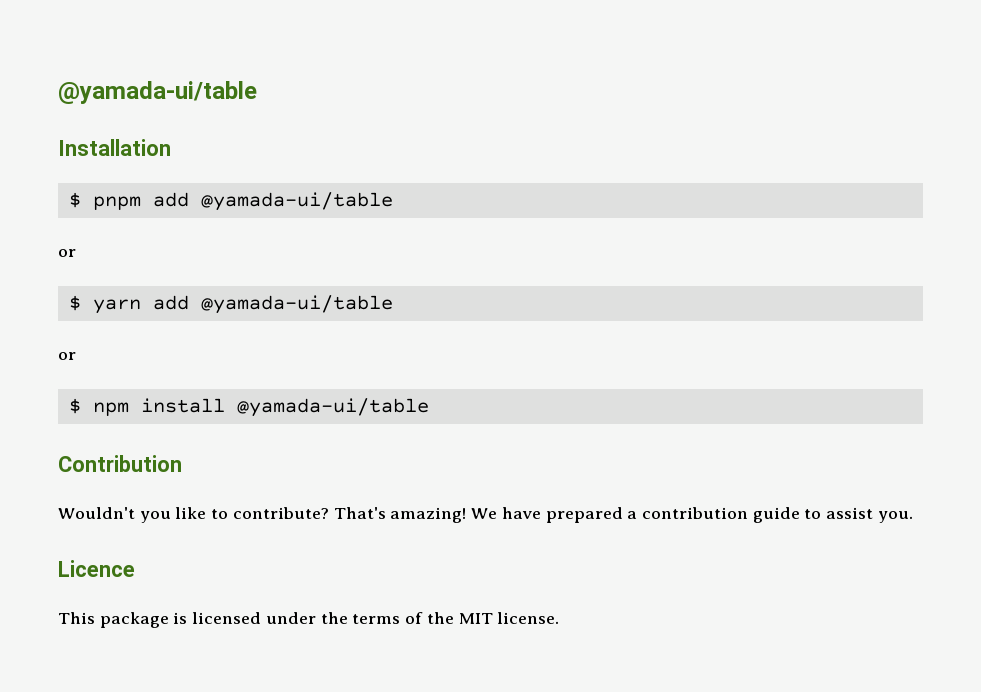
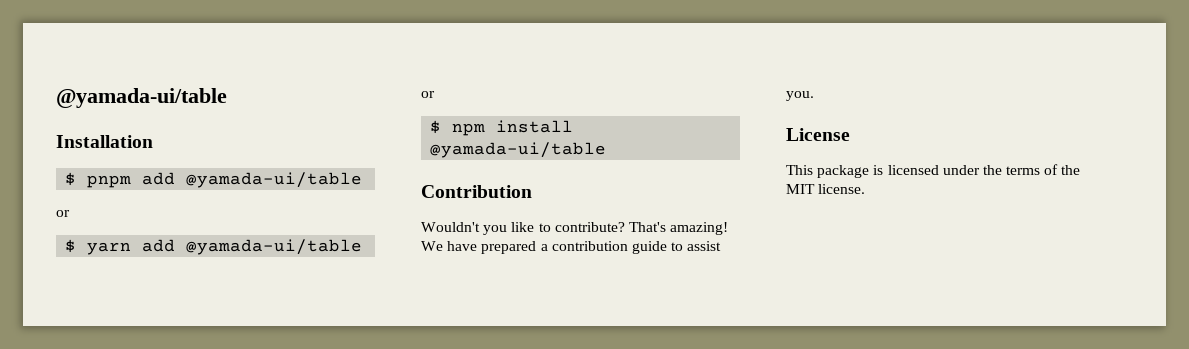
[58,560,135,577] Licence -> [786,128,850,141] License

